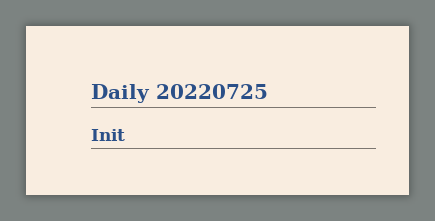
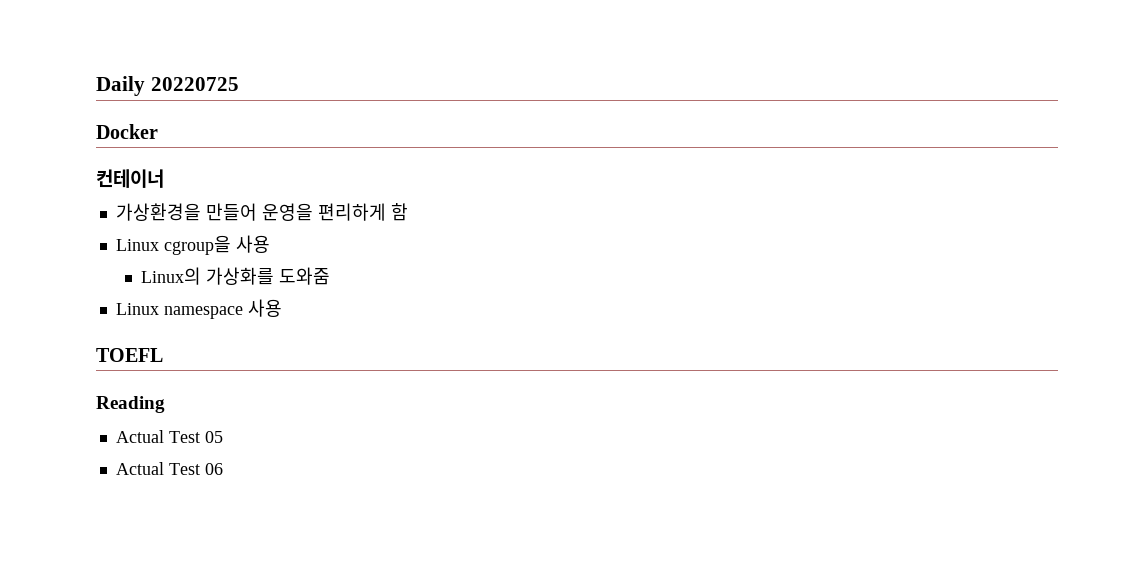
[91,129,125,141] Init -> [96,124,158,139] [96,169,164,188] [115,203,408,221] [115,235,270,255] [140,267,330,285] [115,299,282,319] [96,348,163,362] [96,396,165,413] [115,430,223,443] [115,462,223,475] Docker // 컨테이너 // 가상환경을 만들어 운영을 편리하게 함 // Linux cgroup을 사용 // Linux의 가상화를 도와줌 // Linux namespace 사용 // TOEFL // Reading // Actual Test 05 // Actual Test 06

